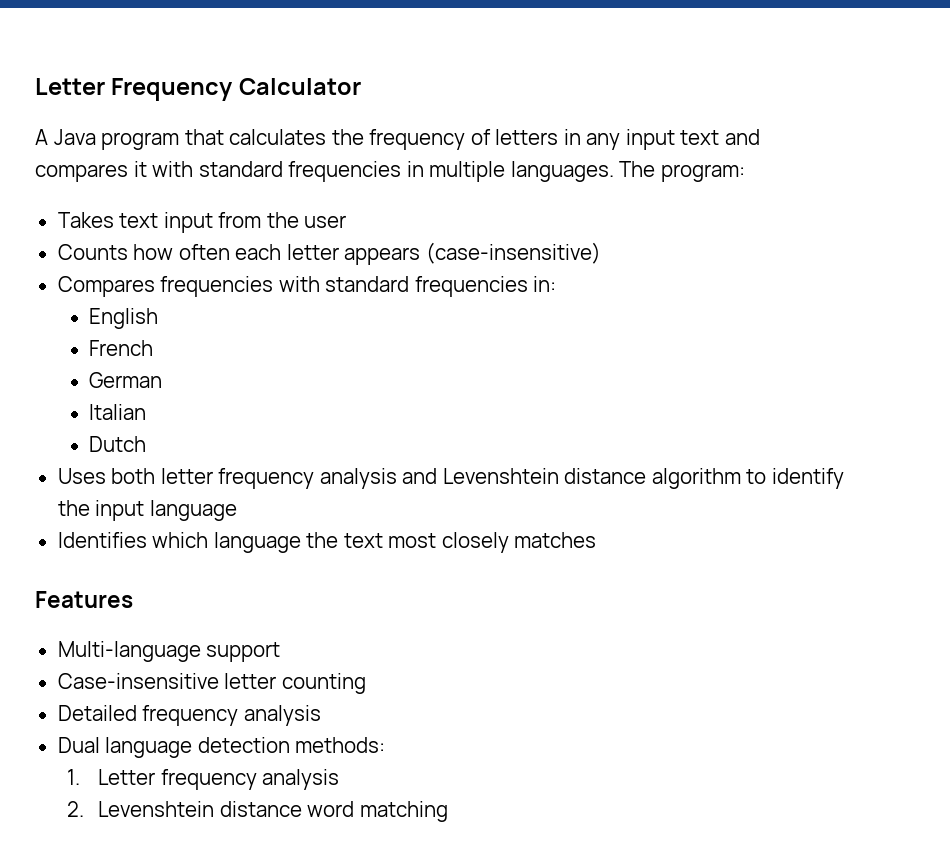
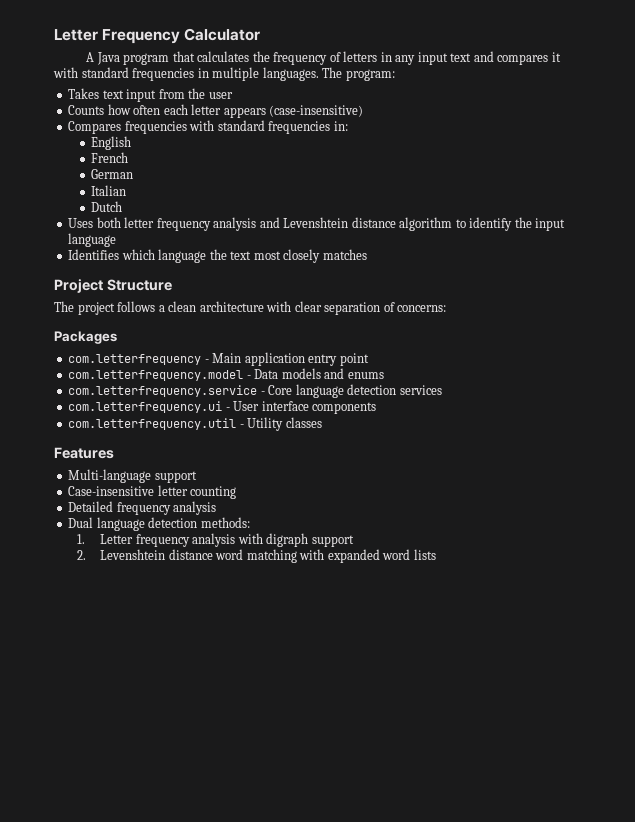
(597, 540) none -> [54,279,172,293] [54,301,447,315] [54,331,117,344] [68,352,369,366] [68,368,384,381] [68,384,442,398] [68,401,377,414] [68,417,322,431] // Project Structure // The project follows a clean architecture with clear separation of concerns: // Packages // com.letterfrequency - Main application entry point // com.letterfrequency.model - Data models and enums // com.letterfrequency.service - Core language detection services // com.letterfrequency.ui - User interface components // com.letterfrequency.util - Utility classes
(340, 779) none -> [237,533,354,547] with digraph support
(448, 811) none -> [299,549,436,563] with expanded word lists

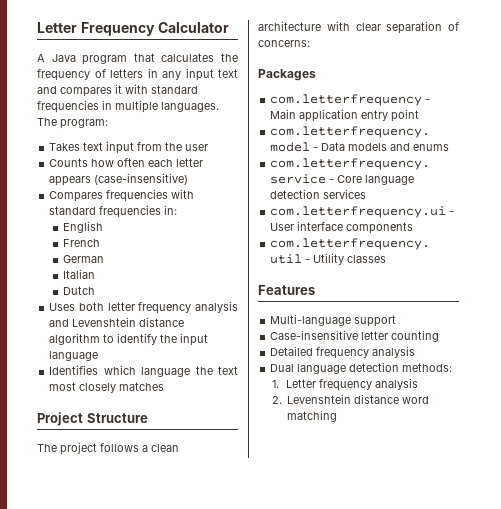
[237,533,354,547] with digraph support -> (418, 384) none
[299,549,436,563] with expanded word lists -> (338, 416) none

